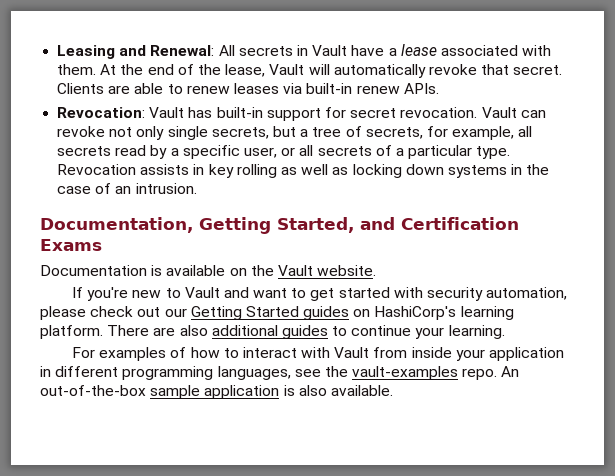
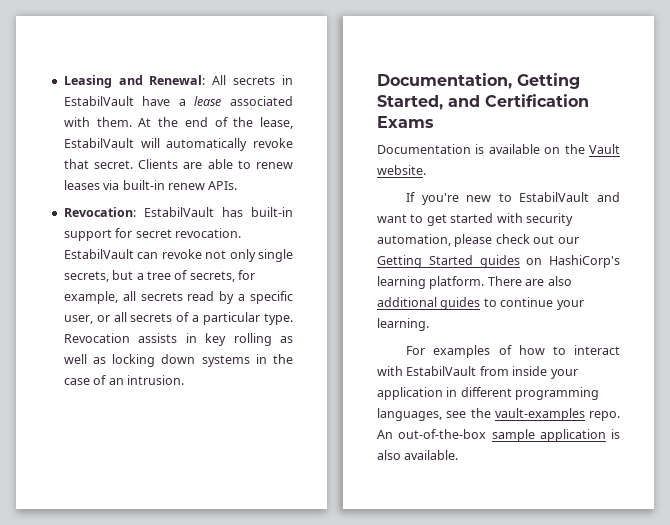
[312,45,348,56] Vault -> [63,96,134,106] EstabilVault
[269,64,305,75] Vault -> [63,138,134,148] EstabilVault
[149,107,185,118] Vault -> [143,207,214,217] EstabilVault
[481,107,517,118] Vault -> [63,249,134,259] EstabilVault
[184,287,220,298] Vault -> [519,192,590,202] EstabilVault
[334,347,370,358] Vault -> [406,366,477,376] EstabilVault

